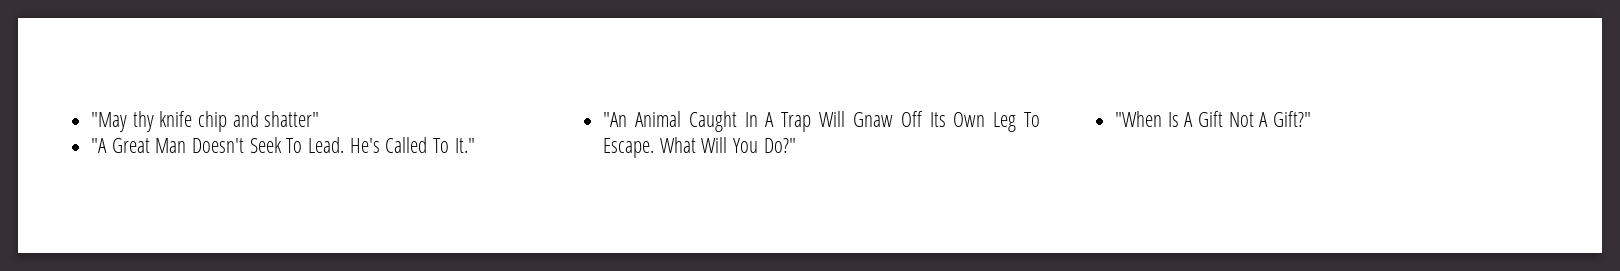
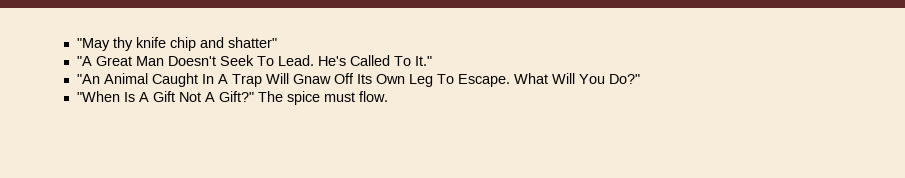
(1312, 119) none -> [257,91,388,105] The spice must flow.

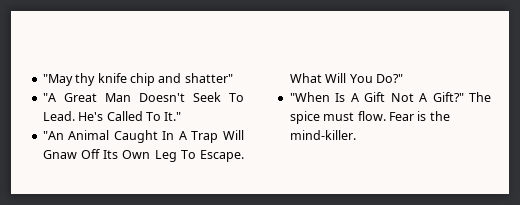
(388, 96) none -> [388,111,450,121] [289,130,356,140] Fear is the mind-killer.

